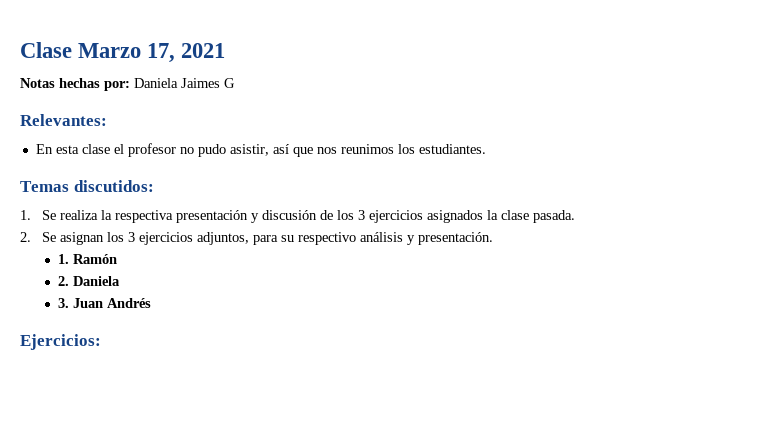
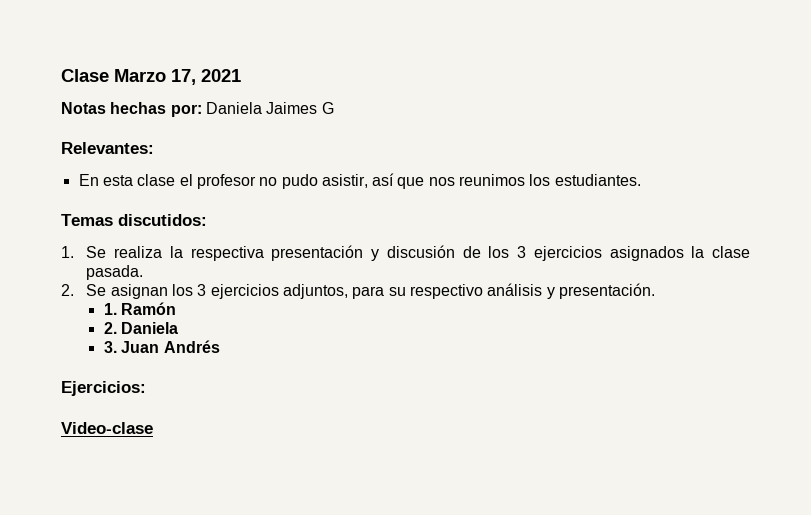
(101, 342) none -> [61,422,153,434] // Video-clase

